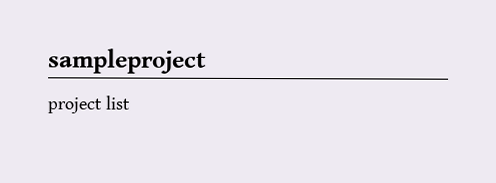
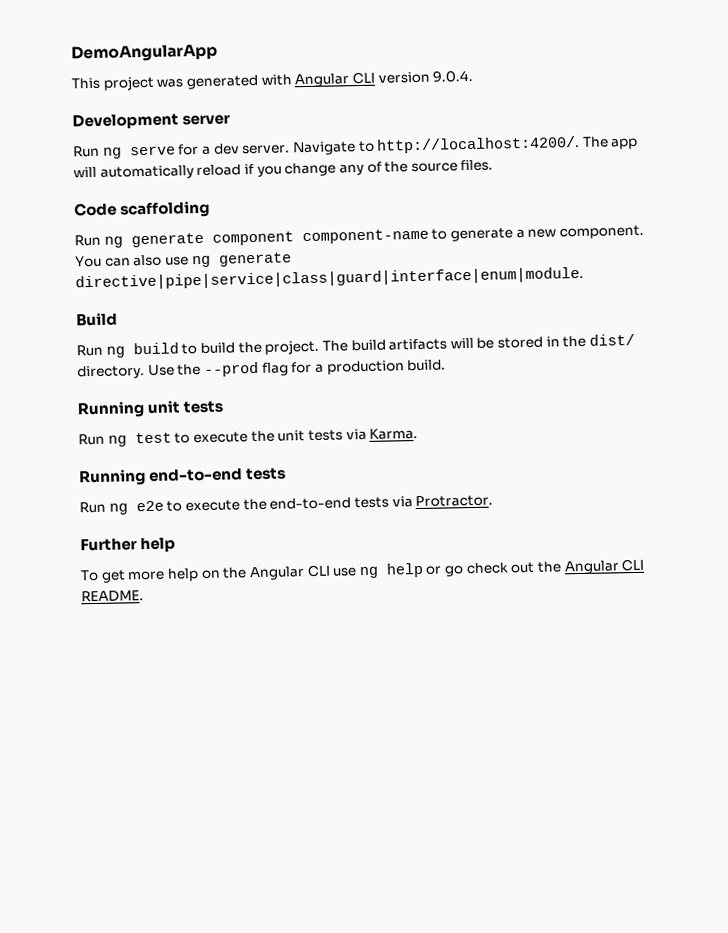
[48,48,207,74] [47,95,130,114] sampleproject // project list -> [71,43,218,63] [71,69,474,91] [72,112,232,130] [73,135,639,159] [73,159,494,180] [74,200,211,219] [74,224,644,248] [75,252,292,268] [75,266,584,291] [76,312,118,327] [76,333,636,358] [77,359,447,380] [77,400,224,419] [78,427,419,447] [79,467,287,487] [79,494,494,515] [80,537,177,553] [80,558,645,583] [81,590,144,603] DemoAngularApp // This project was generated with Angular CLI version 9.0.4. // Development server // Run ng serve for a dev server. Navigate to http://localhost:4200/. The app will automatically reload if you change any of the source files. // Code scaffolding // Run ng generate component component-name to generate a new component. You can also use ng generate directive|pipe|service|class|guard|interface|enum|module. // Build // Run ng build to build the project. The build artifacts will be stored in the dist/ directory. Use the --prod flag for a production build. // Running unit tests // Run ng test to execute the unit tests via Karma. // Running end-to-end tests // Run ng e2e to execute the end-to-end tests via Protractor. // Further help // To get more help on the Angular CLI use ng help or go check out the Angular CLI README.

